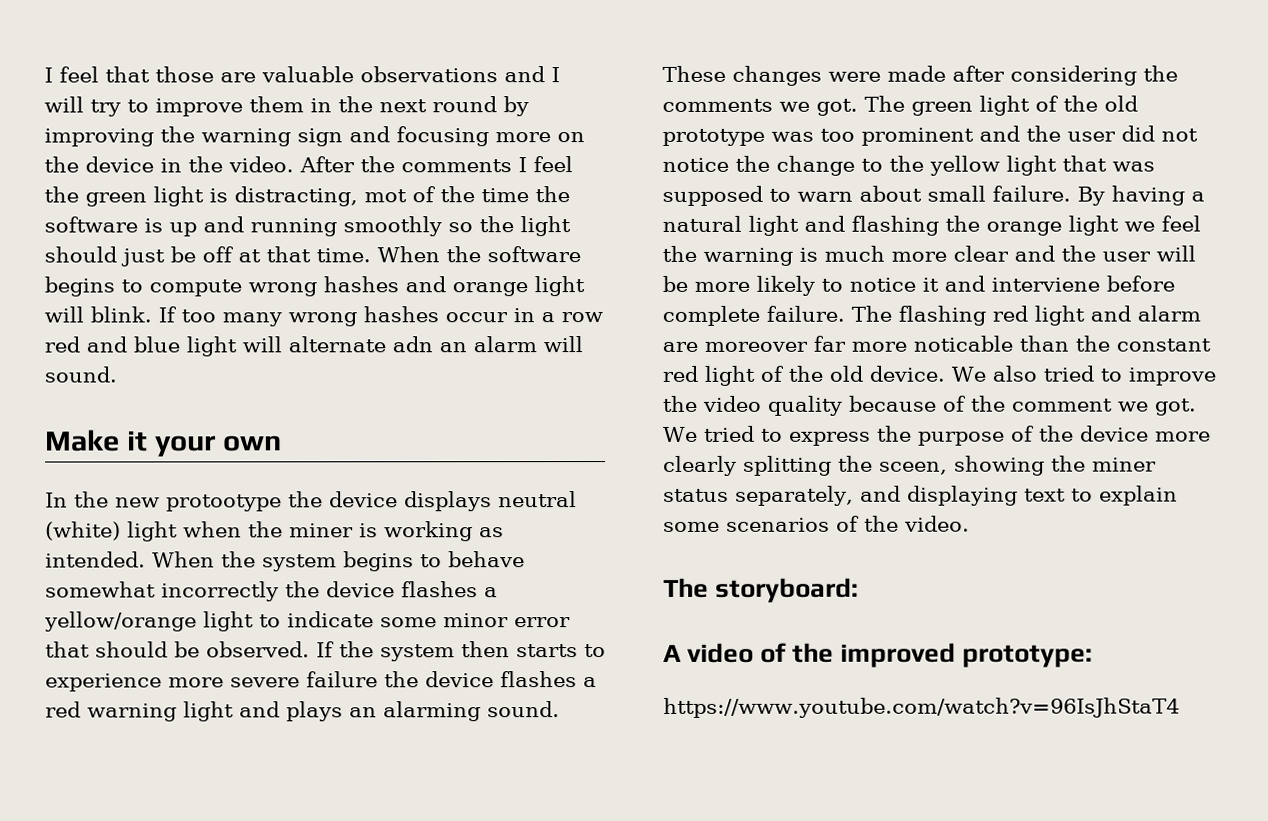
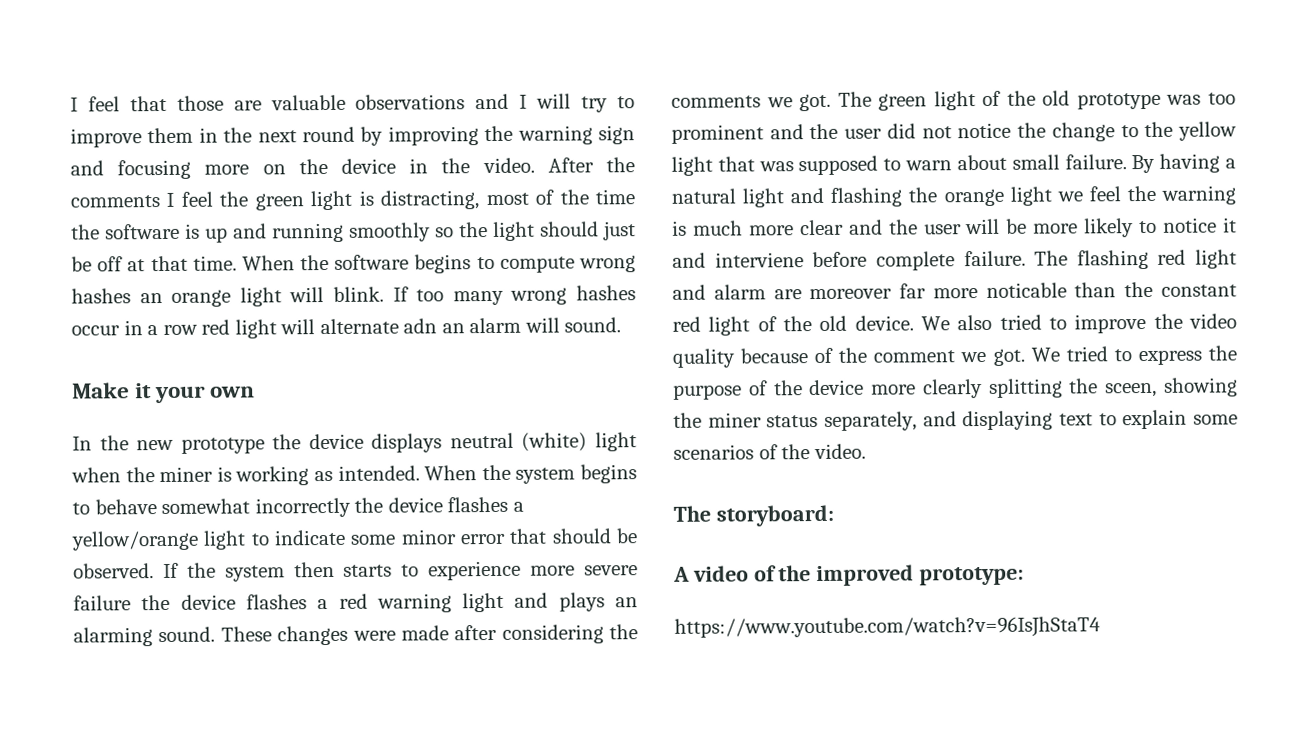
[364,189,407,203] mot -> [485,192,529,206] most
[405,276,446,293] and -> [139,293,163,304] an
[86,336,180,353] and blue -> (231, 327) none
[166,494,282,512] protootype -> [180,437,265,454] prototype

